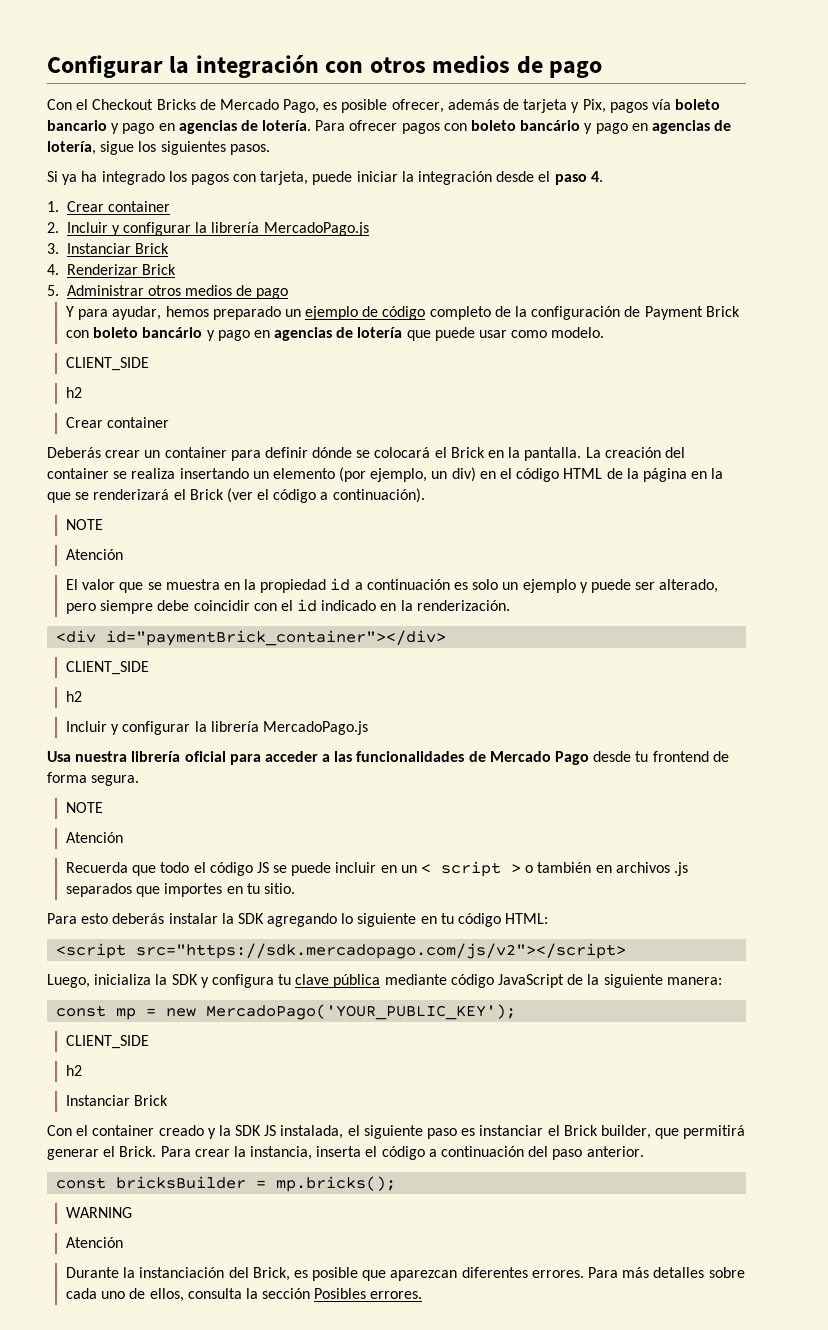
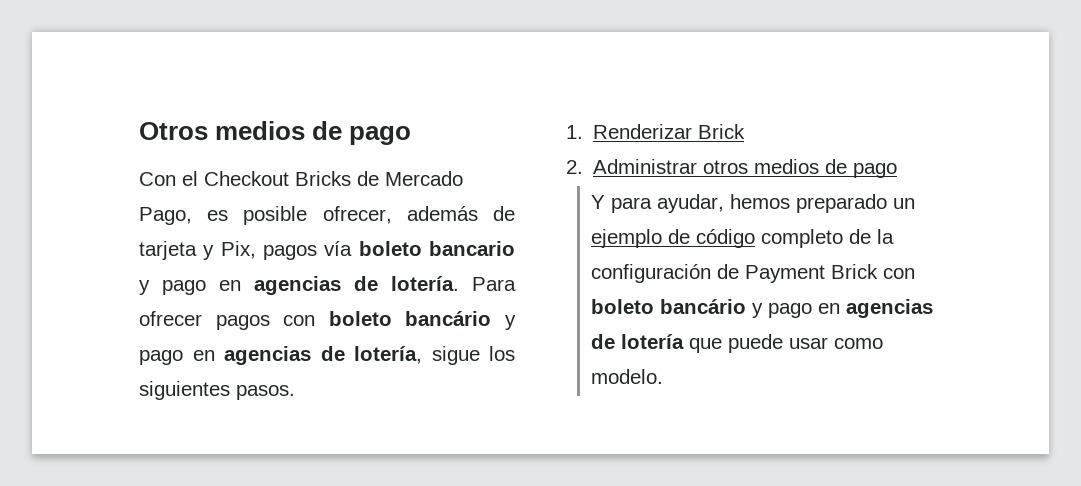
[47,55,426,78] Configurar la integración con otros -> [139,122,208,140] Otros
[47,171,603,185] [47,201,170,212] [47,222,369,236] [47,243,169,254] [47,264,59,275] Si ya ha integrado los pagos con tarjeta, puede iniciar la integración desde el paso 4. // 1. Crear container // 2. Incluir y configurar la librería MercadoPago.js // 3. Instanciar Brick // 4. -> [566,125,583,139] 1.
[47,285,59,296] 5. -> [566,160,583,174] 2.
[65,357,149,371] [65,387,82,398] [65,417,170,428] [47,447,685,461] [47,467,724,482] [47,488,425,503] [65,519,103,530] [65,549,123,560] [65,578,719,593] [65,599,510,614] [56,630,447,646] [65,661,149,675] [65,691,82,702] [65,721,368,735] [47,751,729,765] [47,772,140,786] [65,802,103,813] [65,832,123,843] [65,861,688,877] [65,883,295,897] [47,913,549,927] [56,943,627,959] [47,974,722,988] [56,1004,517,1020] [65,1035,149,1049] [65,1065,82,1076] [65,1095,169,1106] [47,1125,746,1139] [47,1146,644,1160] [56,1176,397,1192] [65,1207,132,1218] [65,1237,123,1248] [65,1267,745,1281] [65,1288,423,1302] // CLIENT_SIDE // h2 // Crear container // Deberás crear un container para definir dónde se colocará el Brick en la pantalla. La creación del container se realiza insertando un elemento (por ejemplo, un div) en el código HTML de la página en la que se renderizará el Brick (ver el código a continuación). // NOTE // Atención // El valor que se muestra en la propiedad id a continuación es solo un ejemplo y puede ser alterado, pero siempre debe coincidir con el id indicado en la renderización. // <div id="paymentBrick_container"></div> // CLIENT_SIDE // h2 // Incluir y configurar la librería MercadoPago.js // Usa nuestra librería oficial para acceder a las funcionalidades de Mercado Pago desde tu frontend de forma segura. // NOTE // Atención // Recuerda que todo el código JS se puede incluir en un < script > o también en archivos .js separados que importes en tu sitio. // Para esto deberás instalar la SDK agregando lo siguiente en tu código HTML: // <script src="https://sdk.mercadopago.com/js/v2"></script> // Luego, inicializa la SDK y configura tu clave pública mediante código JavaScript de la siguiente manera: // const mp = new MercadoPago('YOUR_PUBLIC_KEY'); // CLIENT_SIDE // h2 // Instanciar Brick // Con el container creado y la SDK JS instalada, el siguiente paso es instanciar el Brick builder, que permitirá generar el Brick. Para crear la instancia, inserta el código a continuación del paso anterior. // const bricksBuilder = mp.bricks(); // WARNING // Atención // Durante la instanciación del Brick, es posible que aparezcan diferentes errores. Para más detalles sobre cada uno de ellos, consulta la sección Posibles errores. -> (664, 376) none

